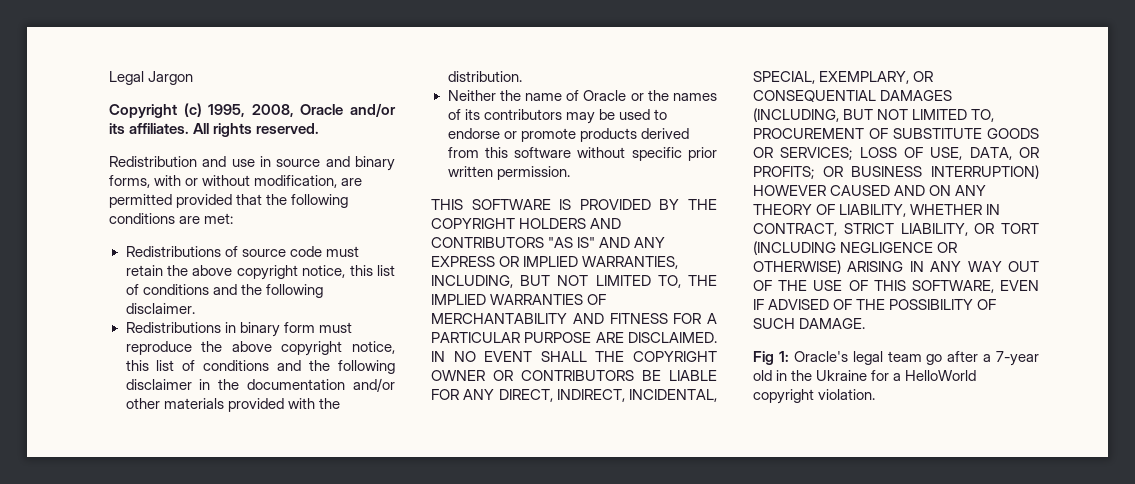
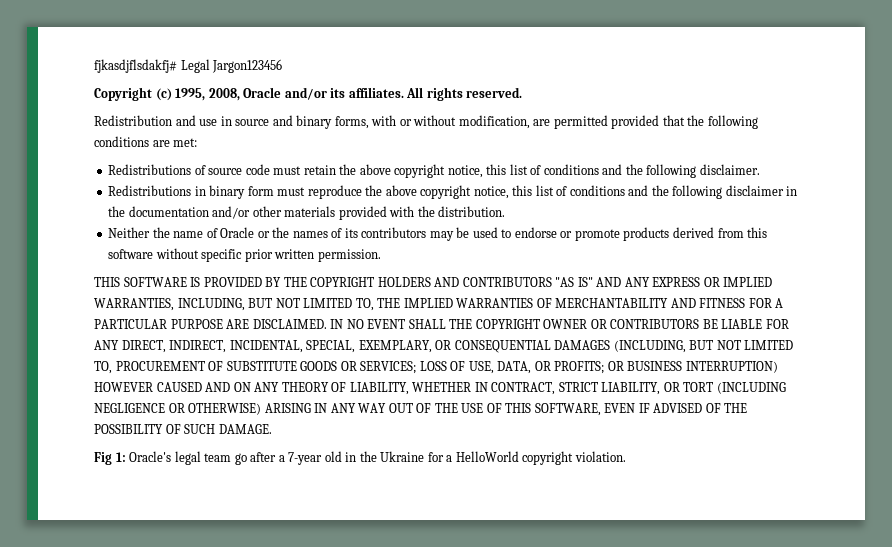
[109,71,194,85] Legal Jargon -> [94,59,283,73] fjkasdjflsdakfj# Legal Jargon123456

